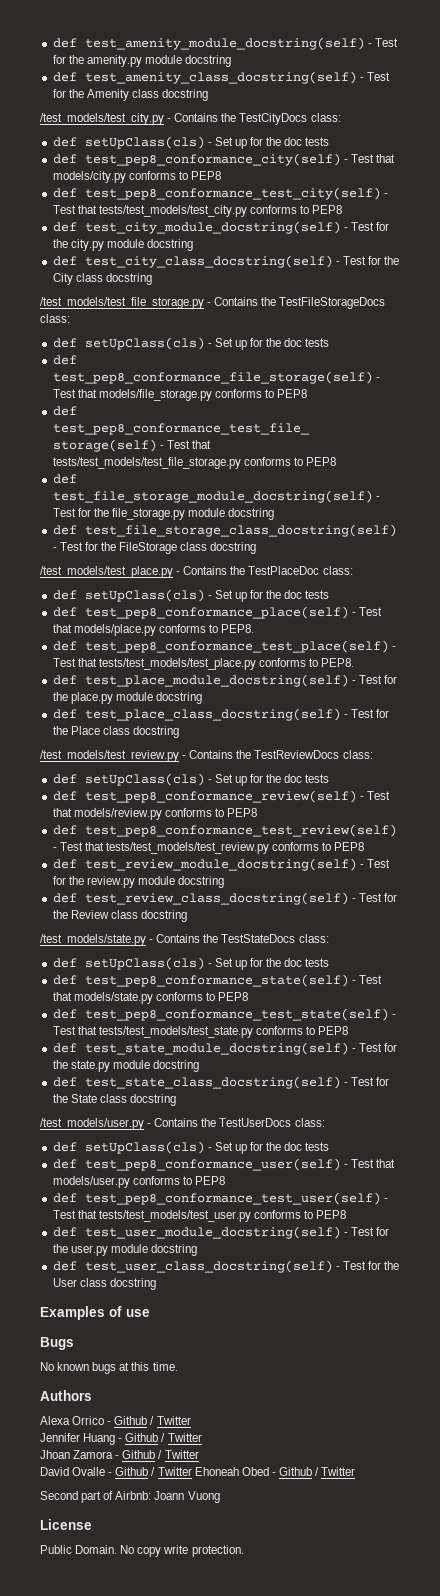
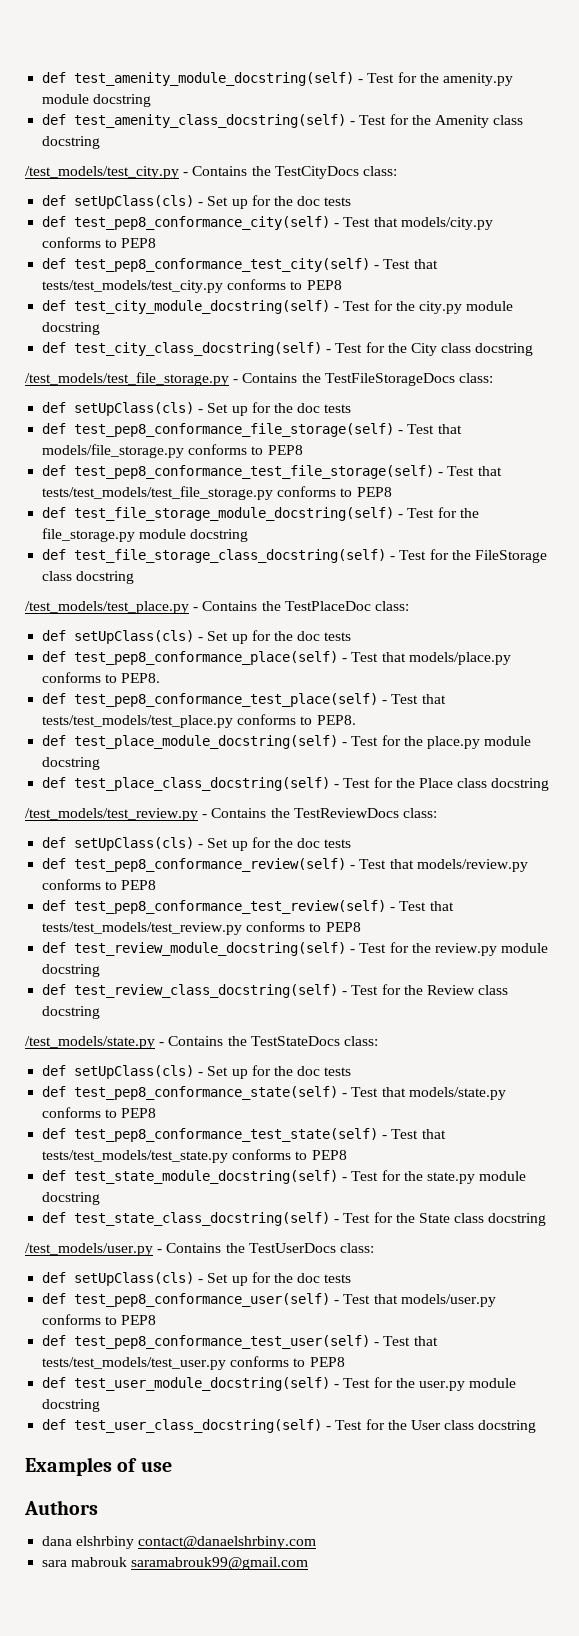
[40,1337,74,1350] [40,1362,178,1374] [40,1390,92,1401] [40,1416,191,1425] [40,1433,202,1445] [40,1450,199,1459] [40,1467,356,1476] [40,1491,220,1503] [40,1519,92,1530] [40,1545,244,1557] Bugs // No known bugs at this time. // Authors // Alexa Orrico - Github / Twitter // Jennifer Huang - Github / Twitter // Jhoan Zamora - Github / Twitter // David Ovalle - Github / Twitter Ehoneah Obed - Github / Twitter // Second part of Airbnb: Joann Vuong // License // Public Domain. No copy write protection. -> [24,1500,98,1515] [42,1536,317,1549] [42,1557,309,1570] Authors // dana elshrbiny contact@danaelshrbiny.com // sara mabrouk saramabrouk99@gmail.com

